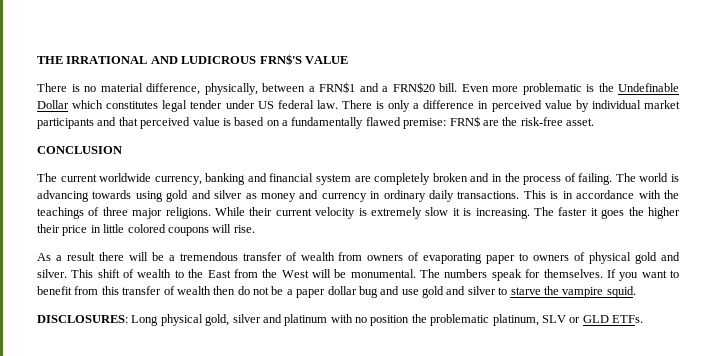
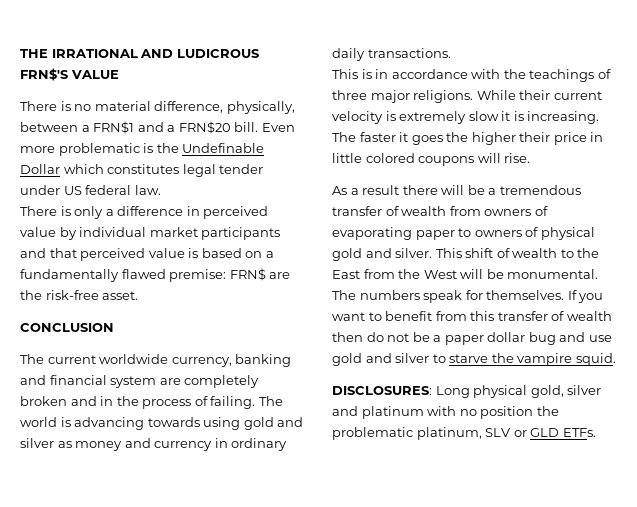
(338, 104) none -> (161, 190) //
(520, 195) none -> (451, 53) //

